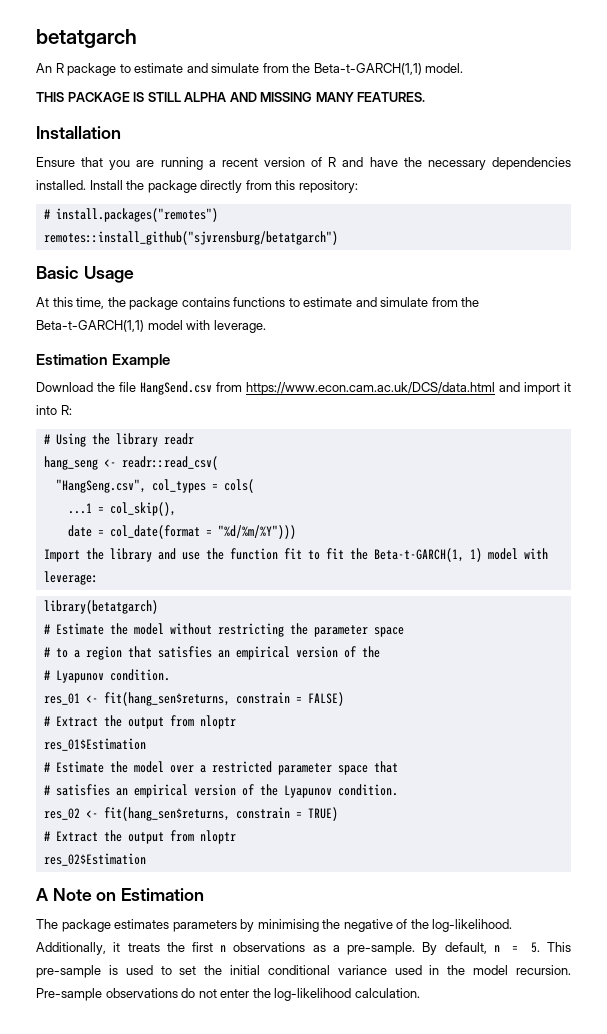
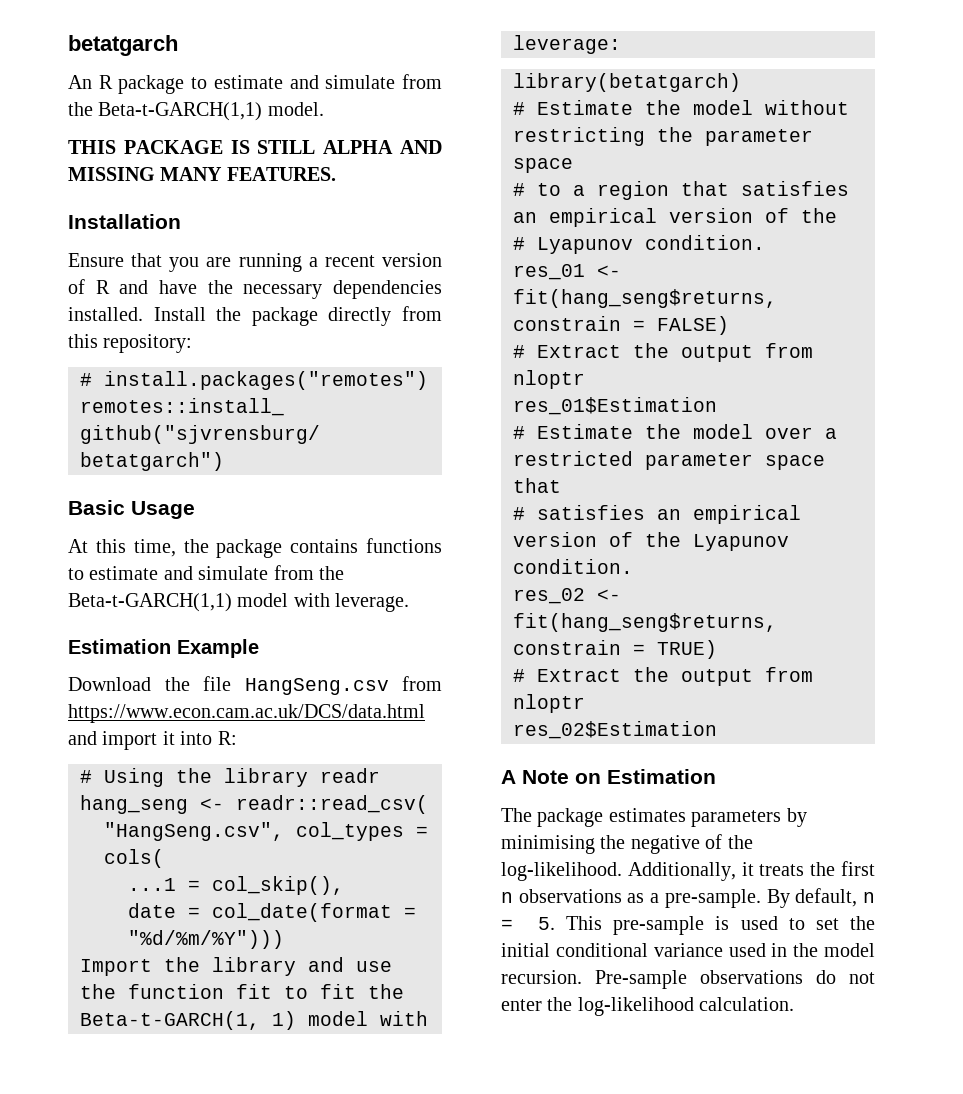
[140,381,212,395] HangSend.csv -> [244,678,389,695] HangSeng.csv
[103,692,230,706] fit(hang_sen$returns, -> [513,289,777,308] fit(hang_seng$returns,
[103,807,230,821] fit(hang_sen$returns, -> [513,613,777,632] fit(hang_seng$returns,

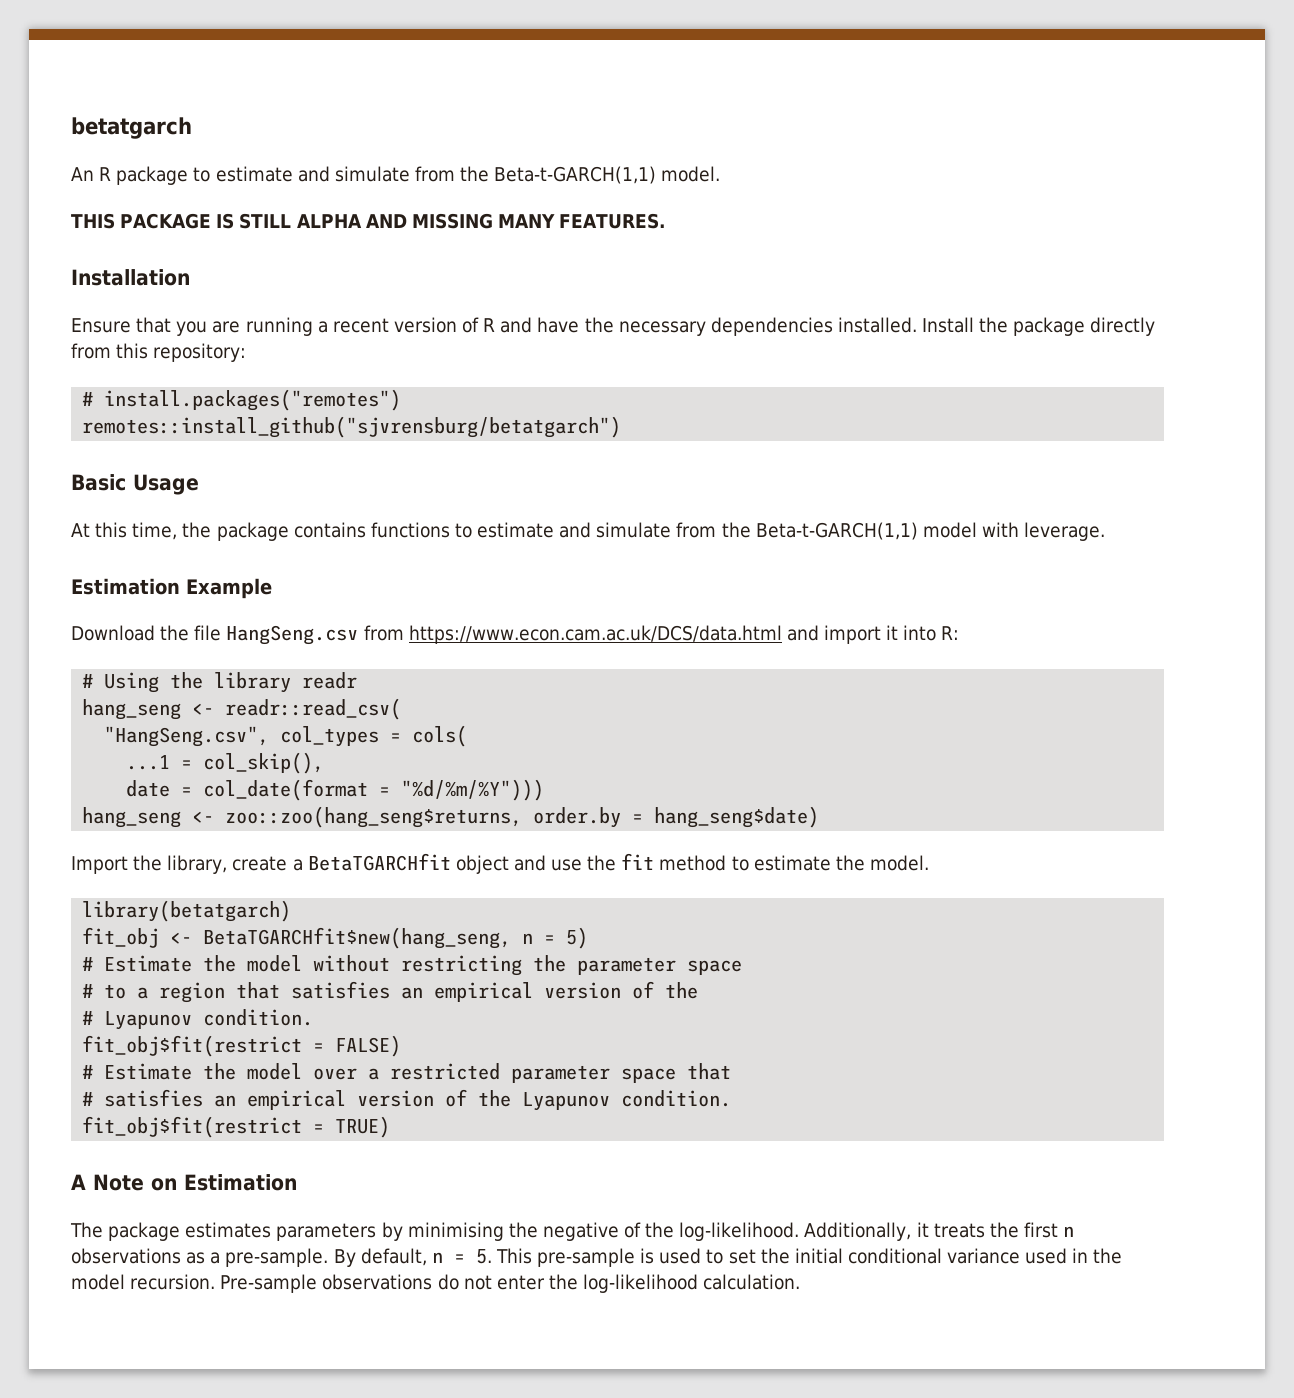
[80,957,392,976] [80,984,404,999] [80,1011,428,1030] [513,35,621,54] [513,73,741,92] Import the library and use the function fit to fit the Beta-t-GARCH(1, 1) model with leverage: // library(betatgarch) -> [82,806,820,828] [71,853,929,874] [82,900,292,922] [82,927,589,949] hang_seng <- zoo::zoo(hang_seng$returns, order.by = hang_seng$date) // Import the library, create a BetaTGARCHfit object and use the fit method to estimate the model. // library(betatgarch) // fit_obj <- BetaTGARCHfit$new(hang_seng, n = 5)
[513,264,621,280] [513,289,777,308] [513,316,729,335] [513,343,813,362] [513,370,585,389] [513,397,717,415] res_01 <- fit(hang_seng$returns, constrain = FALSE) // # Extract the output from nloptr // res_01$Estimation -> [82,1035,402,1057] fit_obj$fit(restrict = FALSE)
[513,588,621,604] [513,613,777,632] [513,640,717,659] [513,667,813,686] [513,694,585,713] [513,721,717,739] res_02 <- fit(hang_seng$returns, constrain = TRUE) // # Extract the output from nloptr // res_02$Estimation -> [82,1116,391,1138] fit_obj$fit(restrict = TRUE)

